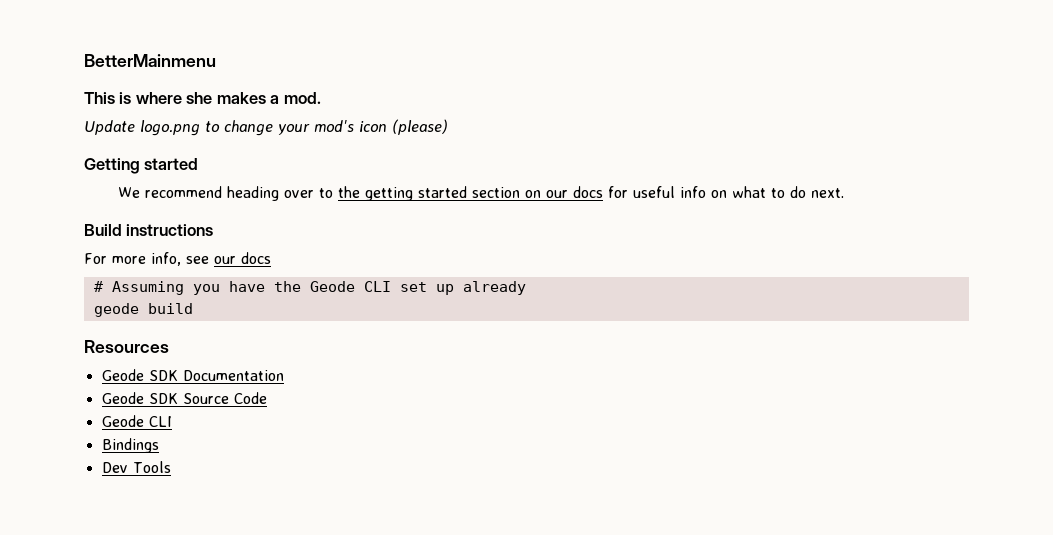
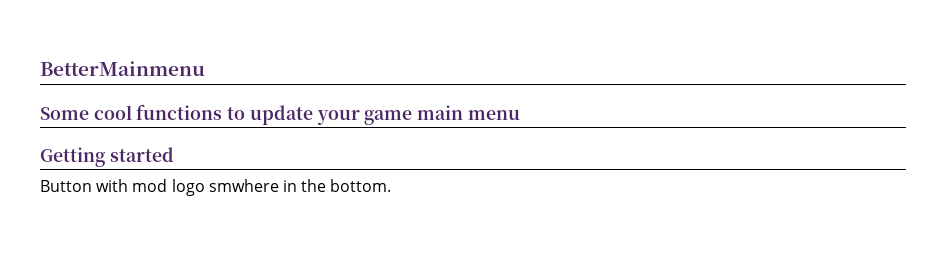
[84,92,321,104] [84,119,448,136] [84,158,199,174] [117,186,844,201] [84,224,214,236] [84,252,271,266] [93,281,526,295] [93,303,193,317] [84,340,169,353] [101,369,284,381] [101,392,267,404] [101,415,172,427] [101,438,159,453] [101,461,171,473] This is where she makes a mod. // Update logo.png to change your mod's icon (please) // Getting started // We recommend heading over to the getting started section on our docs for useful info on what to do next. // Build instructions // For more info, see our docs // # Assuming you have the Geode CLI set up already // geode build // Resources // Geode SDK Documentation // Geode SDK Source Code // Geode CLI // Bindings // Dev Tools -> [40,104,520,125] [40,147,174,167] [40,179,392,196] Some cool functions to update your game main menu // Getting started // Button with mod logo smwhere in the bottom.

